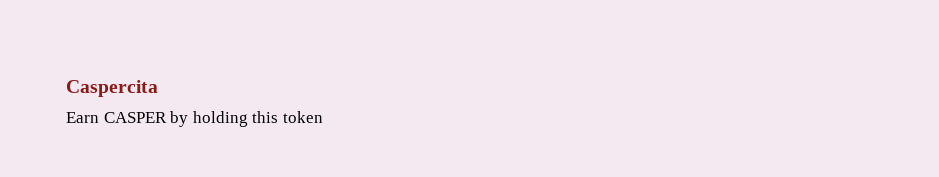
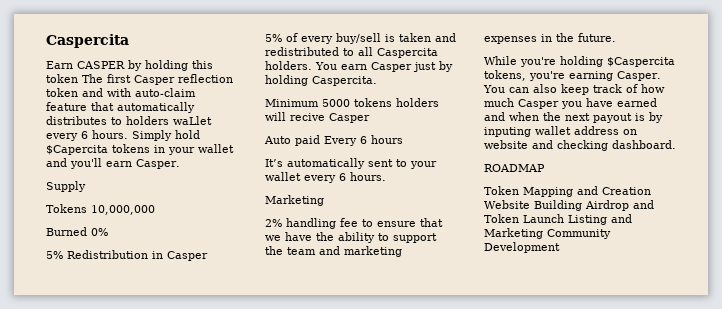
(323, 117) none -> [82,74,233,85] [46,88,196,97] [46,102,195,113] [46,116,212,125] [46,130,200,141] [46,144,234,155] [46,158,180,169] [46,181,86,192] [46,204,155,215] [46,227,108,236] [46,250,208,261] [265,33,456,44] [265,47,438,58] [265,61,453,72] [265,75,377,86] [265,98,439,107] [265,112,370,123] [264,135,403,146] [265,158,437,169] [265,172,386,183] [265,195,324,206] [265,218,443,229] [265,232,437,243] [265,246,402,257] [484,33,616,44] [484,56,675,67] [484,70,661,81] [483,84,665,95] [484,98,657,109] [484,112,663,123] [484,126,637,137] [484,140,676,151] [484,164,545,172] [484,186,651,197] [484,200,654,211] [484,214,632,225] [484,228,611,239] [484,242,560,253] The first Casper reflection token and with auto-claim feature that automatically distributes to holders waLlet every 6 hours. Simply hold $Capercita tokens in your wallet and you'll earn Casper. // Supply // Tokens 10,000,000 // Burned 0% // 5% Redistribution in Casper // 5% of every buy/sell is taken and redistributed to all Caspercita holders. You earn Casper just by holding Caspercita. // Minimum 5000 tokens holders will recive Casper // Auto paid Every 6 hours // It’s automatically sent to your wallet every 6 hours. // Marketing // 2% handling fee to ensure that we have the ability to support the team and marketing expenses in the future. // While you're holding $Caspercita tokens, you're earning Casper. You can also keep track of how much Casper you have earned and when the next payout is by inputing wallet address on website and checking dashboard. // ROADMAP // Token Mapping and Creation Website Building Airdrop and Token Launch Listing and Marketing Community Development

